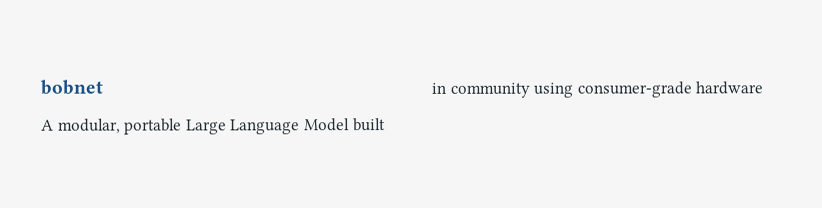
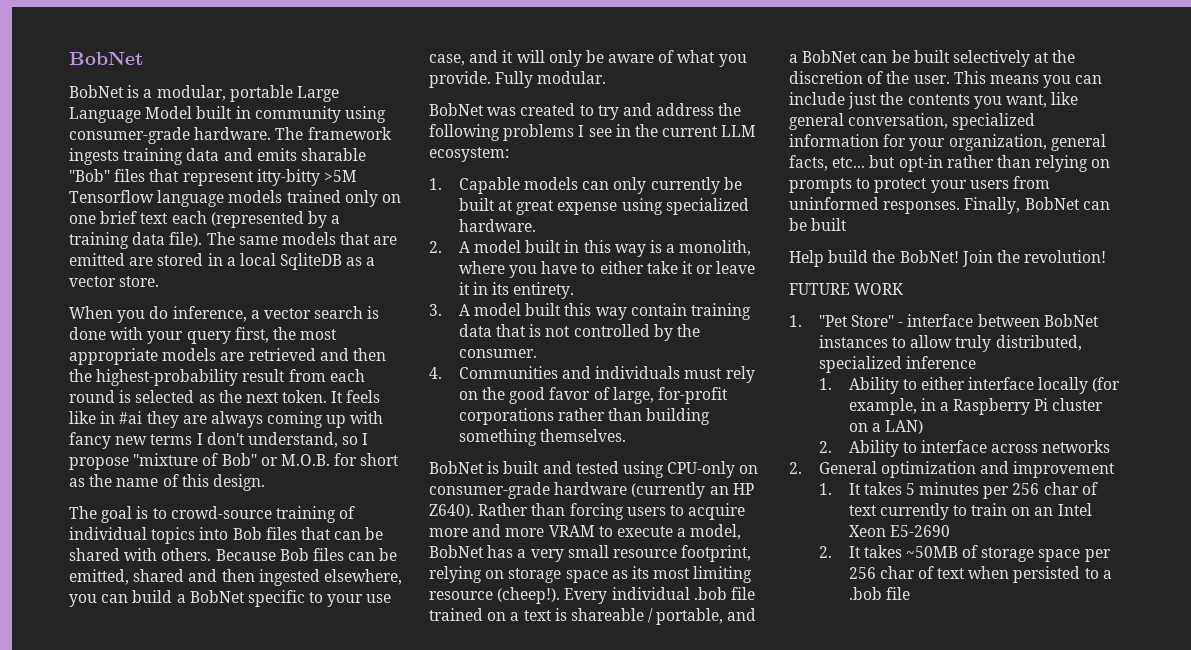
[40,79,103,95] [41,119,54,131] bobnet // A -> [69,52,144,65] [69,85,153,98] BobNet // BobNet is a
[695,81,764,95] hardware -> [194,127,392,140] [69,148,366,165] [69,169,357,186] [69,190,401,207] [69,211,341,228] [69,232,398,249] [69,253,376,270] [69,276,160,287] [69,306,380,323] [69,327,338,344] [69,348,386,365] [69,369,365,386] [69,390,381,403] [69,411,384,428] [69,432,369,449] [69,453,400,470] [69,474,265,491] [69,506,356,523] [69,527,384,544] [69,548,398,561] [69,569,402,586] [69,590,392,607] [429,50,747,67] [429,71,607,88] [429,103,742,120] [429,124,757,141] [429,147,509,162] [429,177,742,194] [458,198,749,215] [458,219,536,232] [429,240,752,257] [458,261,756,278] [458,282,575,299] [429,303,751,320] [458,324,700,341] [458,349,537,358] [429,366,755,383] [458,387,728,404] [458,408,711,425] [458,429,626,446] [429,461,759,478] [429,482,754,499] [429,503,746,520] [429,524,742,540] [429,545,752,562] [429,566,753,583] [429,587,755,604] [429,608,757,625] [789,50,1076,67] [789,71,1103,88] [789,92,1079,109] [789,113,1036,130] [789,134,1106,151] [789,155,1111,172] [789,176,1050,193] [789,197,1110,214] [789,218,848,231] [789,250,1107,267] [789,283,905,295] [789,314,1099,327] [818,335,1082,352] [818,356,976,373] [818,377,1121,394] [848,398,1104,415] [848,420,923,434] [818,440,1111,457] [789,461,1116,478] [818,482,1098,499] [848,503,1092,520] [848,525,950,537] [818,545,1111,562] [848,566,1112,583] [848,587,910,600] hardware. The framework ingests training data and emits sharable "Bob" files that represent itty-bitty >5M Tensorflow language models trained only on one brief text each (represented by a training data file). The same models that are emitted are stored in a local SqliteDB as a vector store. // When you do inference, a vector search is done with your query first, the most appropriate models are retrieved and then the highest-probability result from each round is selected as the next token. It feels like in #ai they are always coming up with fancy new terms I don't understand, so I propose "mixture of Bob" or M.O.B. for short as the name of this design. // The goal is to crowd-source training of individual topics into Bob files that can be shared with others. Because Bob files can be emitted, shared and then ingested elsewhere, you can build a BobNet specific to your use case, and it will only be aware of what you provide. Fully modular. // BobNet was created to try and address the following problems I see in the current LLM ecosystem: // 1. Capable models can only currently be built at great expense using specialized hardware. // 2. A model built in this way is a monolith, where you have to either take it or leave it in its entirety. // 3. A model built this way contain training data that is not controlled by the consumer. // 4. Communities and individuals must rely on the good favor of large, for-profit corporations rather than building something themselves. // BobNet is built and tested using CPU-only on consumer-grade hardware (currently an HP Z640). Rather than forcing users to acquire more and more VRAM to execute a model, BobNet has a very small resource footprint, relying on storage space as its most limiting resource (cheep!). Every individual .bob file trained on a text is shareable / portable, and a BobNet can be built selectively at the discretion of the user. This means you can include just the contents you want, like general conversation, specialized information for your organization, general facts, etc... but opt-in rather than relying on prompts to protect your users from uninformed responses. Finally, BobNet can be built // Help build the BobNet! Join the revolution! // FUTURE WORK // 1. "Pet Store" - interface between BobNet instances to allow truly distributed, specialized inference // 1. Ability to either interface locally (for example, in a Raspberry Pi cluster on a LAN) // 2. Ability to interface across networks // 2. General optimization and improvement // 1. It takes 5 minutes per 256 char of text currently to train on an Intel Xeon E5-2690 // 2. It takes ~50MB of storage space per 256 char of text when persisted to a .bob file

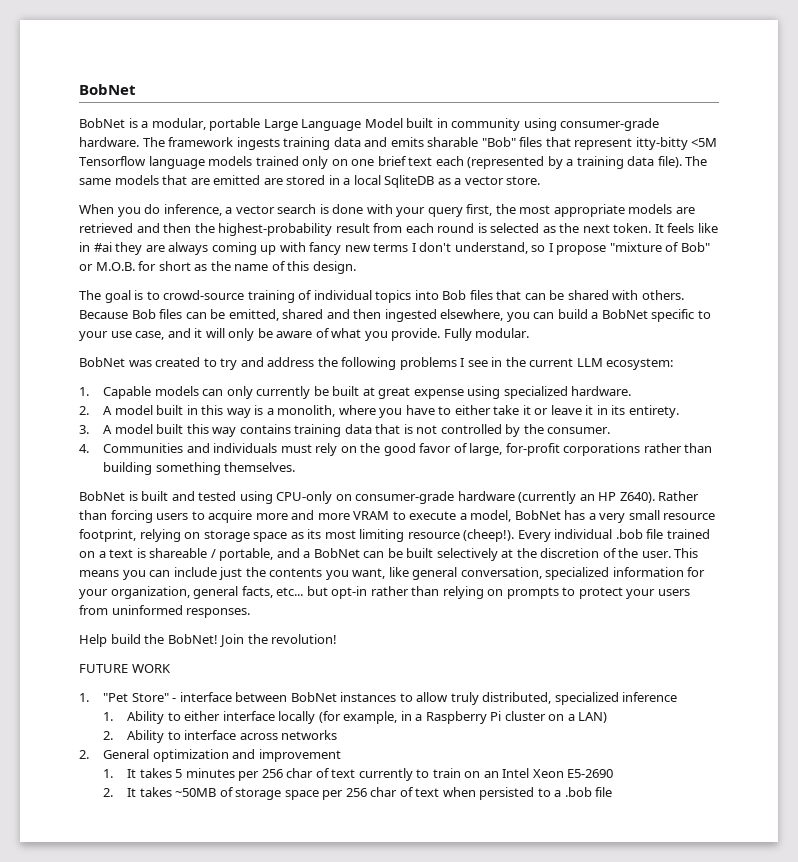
[323,170,357,182] >5M -> [691,138,718,147] <5M
[630,303,687,316] contain -> [239,424,291,434] contains
[964,197,1110,214] [789,218,848,231] Finally, BobNet can be built -> (251, 613) none

